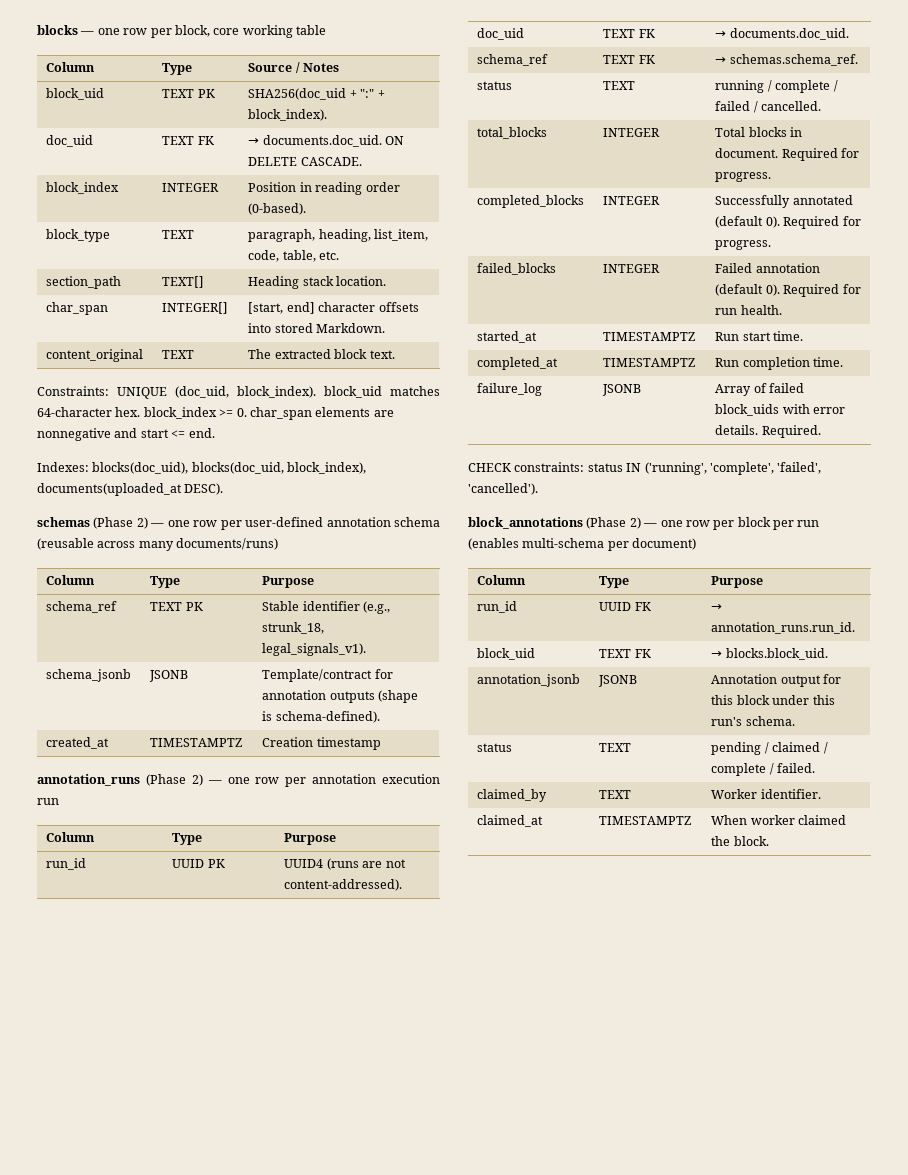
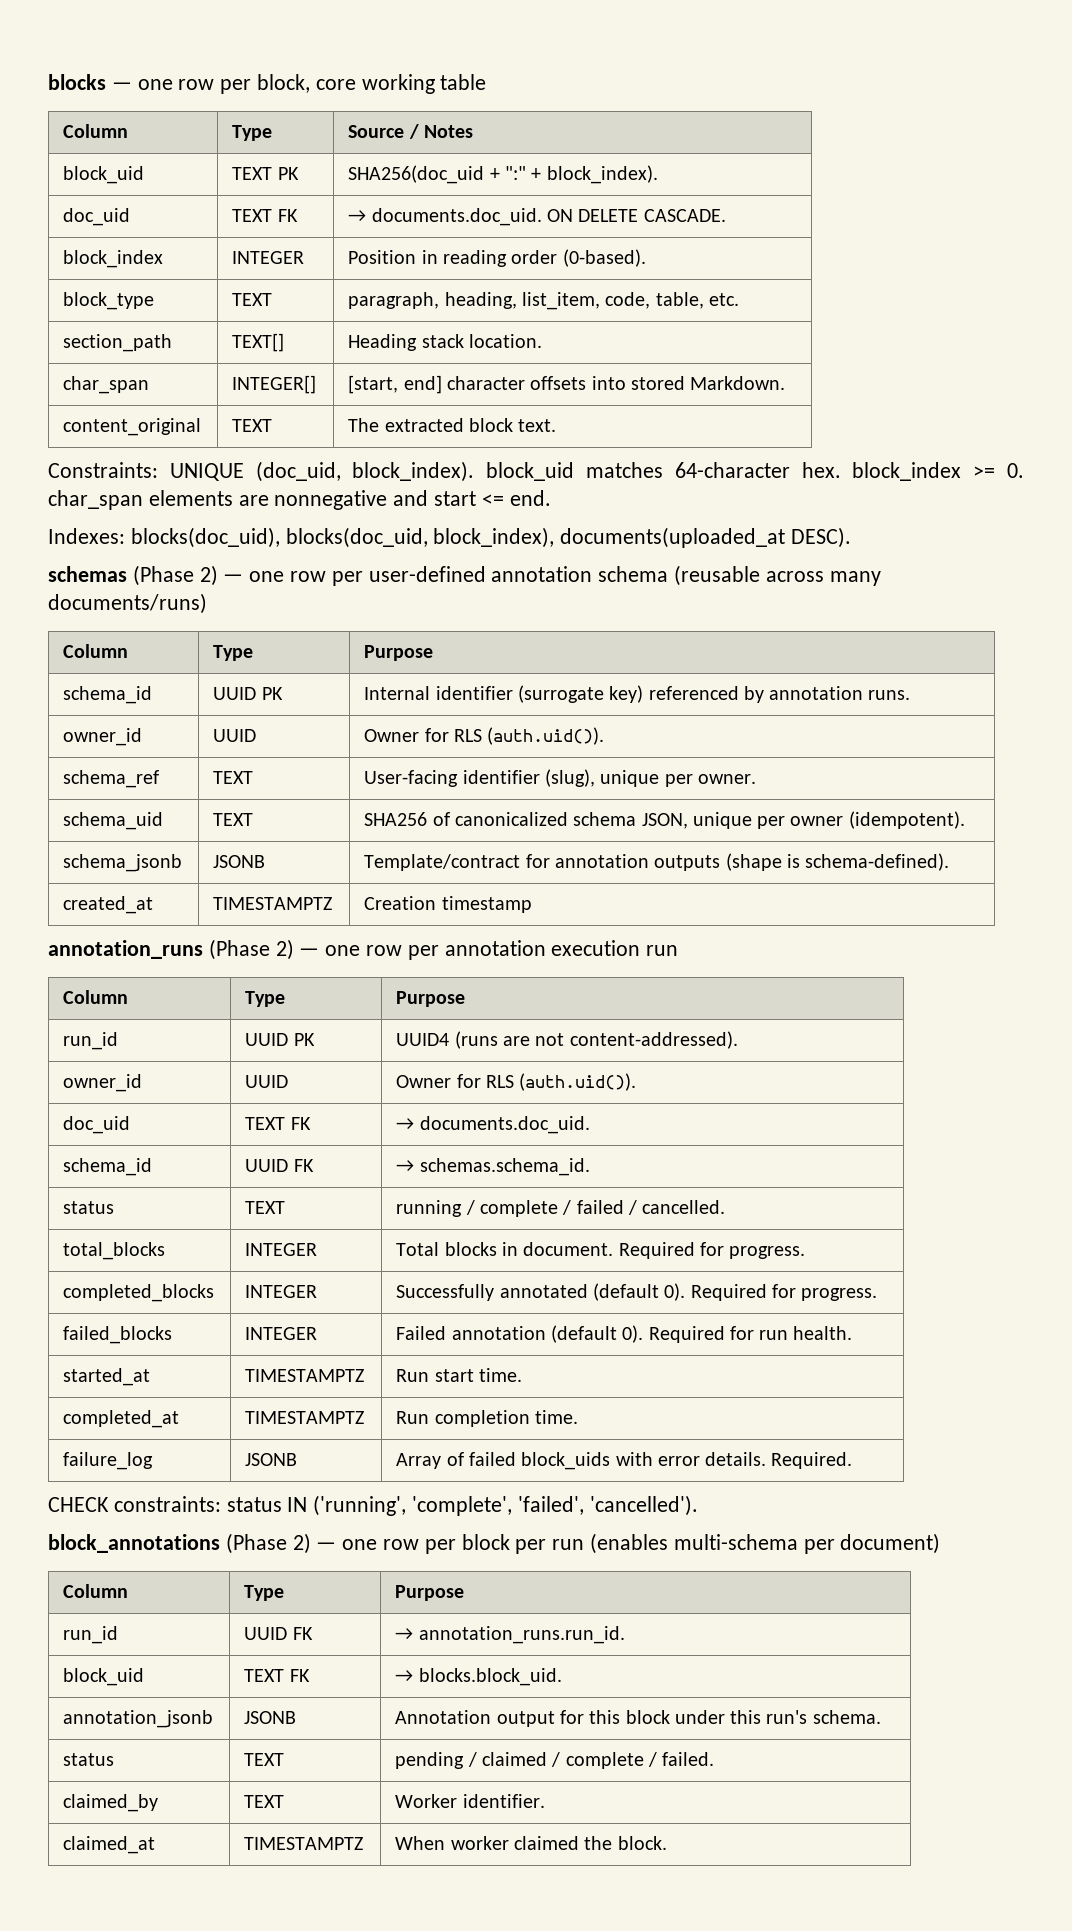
[46,601,118,613] [150,602,203,611] [262,601,391,614] [262,622,325,634] [262,643,367,656] schema_ref | TEXT PK | Stable identifier (e.g., strunk_18, legal_signals_v1). -> [63,686,153,704] [213,687,283,700] [364,685,911,703] [63,728,143,746] [213,729,257,742] [364,727,605,745] [63,770,160,788] [213,771,254,784] [364,769,756,787] [63,812,164,830] [213,813,254,826] [364,811,965,829] schema_id | UUID PK | Internal identifier (surrogate key) referenced by annotation runs. // owner_id | UUID | Owner for RLS (auth.uid()). // schema_ref | TEXT | User-facing identifier (slug), unique per owner. // schema_uid | TEXT | SHA256 of canonicalized schema JSON, unique per owner (idempotent).
(403, 885) none -> [63,1074,143,1092] [245,1075,289,1088] [396,1073,637,1091] // owner_id | UUID | Owner for RLS (auth.uid()).
[477,54,549,66] [603,55,655,64] [715,54,858,66] schema_ref | TEXT FK | → schemas.schema_ref. -> [63,1158,153,1176] [245,1159,314,1172] [396,1158,590,1176] schema_id | UUID FK | → schemas.schema_id.

